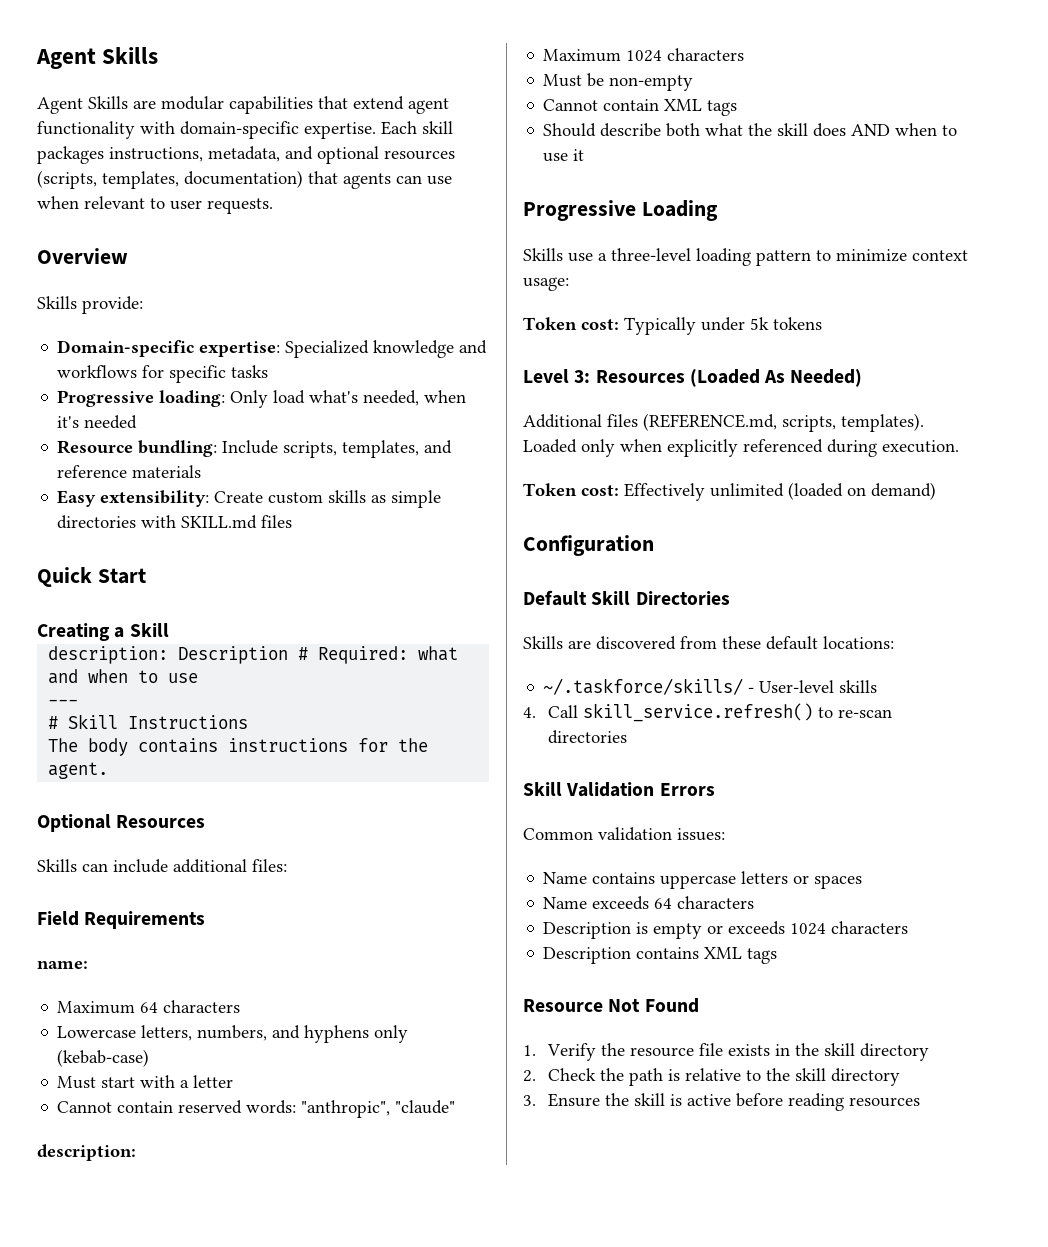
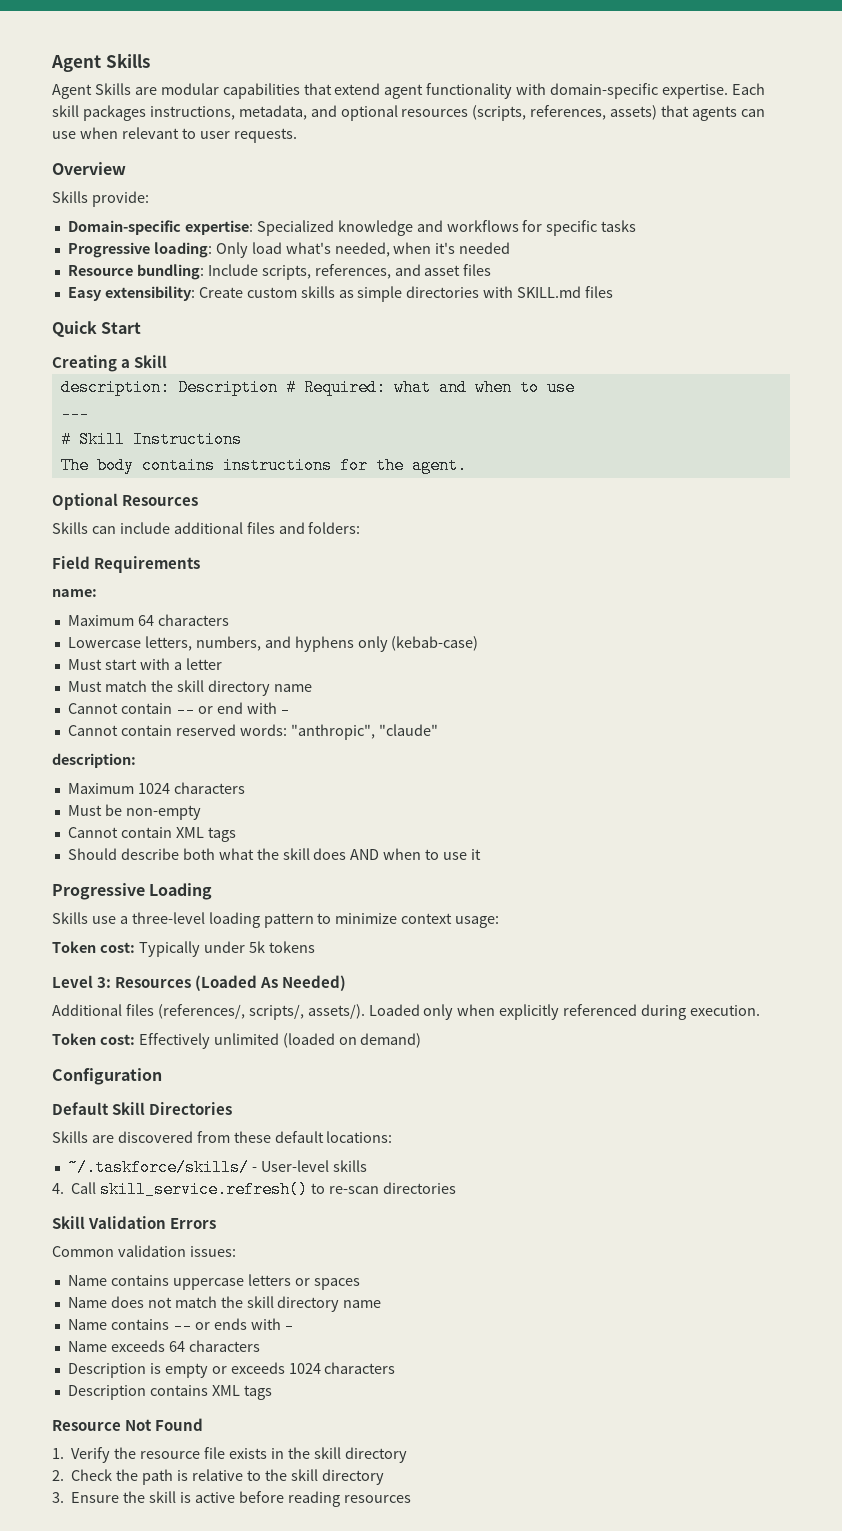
[102,170,303,189] templates, documentation) -> [530,105,658,120] references, assets)
[342,440,453,458] [57,465,202,478] templates, and reference materials -> [314,264,492,279] references, and asset files
[252,859,287,872] files: -> [246,522,361,534] files and folders:
(234, 1081) none -> [67,680,312,696] [67,701,291,718] // Must match the skill directory name // Cannot contain -- or end with -
[643,413,924,432] (REFERENCE.md, scripts, templates). -> [157,1004,365,1020] (references/, scripts/, assets/).
(863, 882) none -> [67,1296,382,1312] [67,1317,295,1334] // Name does not match the skill directory name // Name contains -- or ends with -

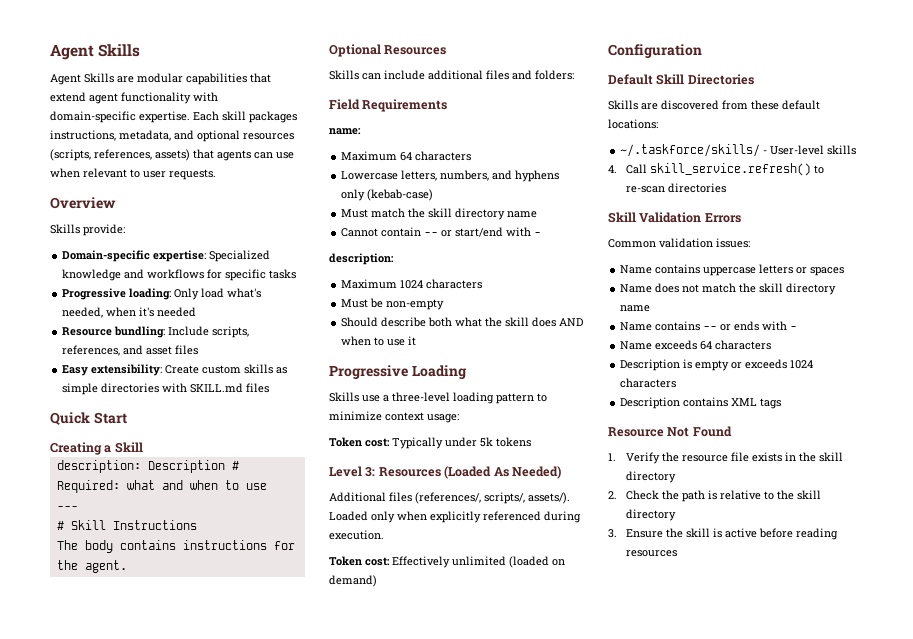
[67,658,222,670] // Must start with a letter -> (434, 195) none
[216,701,291,718] [67,724,438,740] end with - // Cannot contain reserved words: "anthropic", "claude" -> [455,227,542,237] start/end with -
[67,827,236,842] // Cannot contain XML tags -> (445, 304) none

